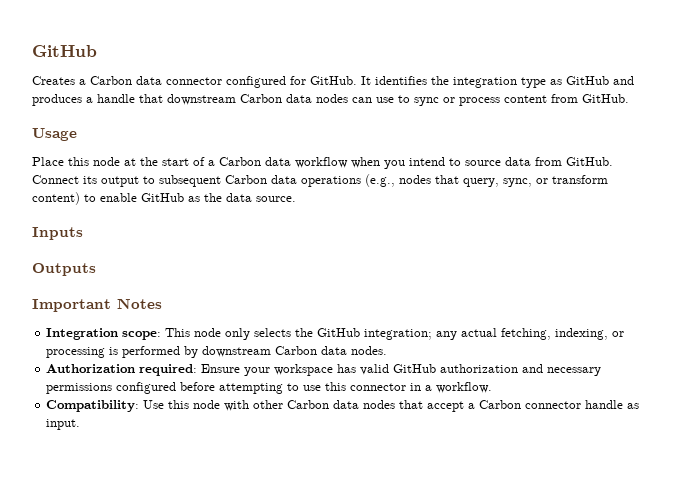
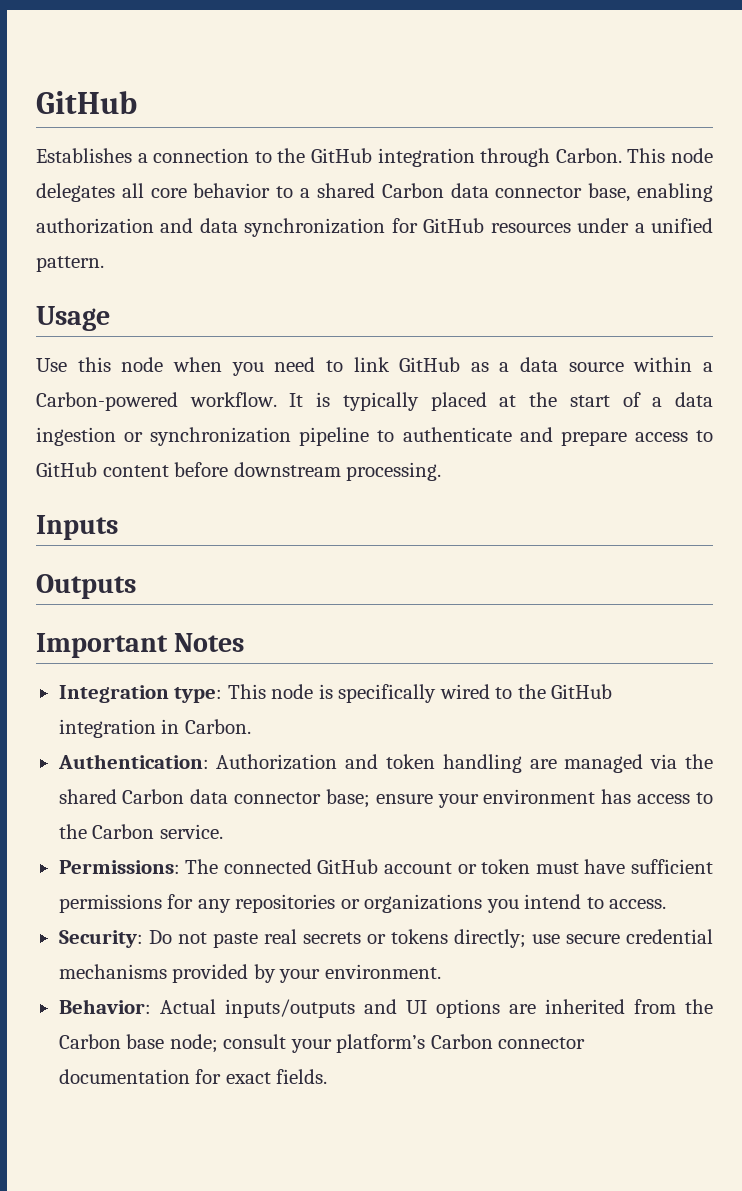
[32,76,634,88] [32,94,629,106] Creates a Carbon data connector configured for GitHub. It identifies the integration type as GitHub and produces a handle that downstream Carbon data nodes can use to sync or process content from GitHub. -> [36,148,714,167] [36,183,713,202] [36,218,714,237] [36,256,104,272] Establishes a connection to the GitHub integration through Carbon. This node delegates all core behavior to a shared Carbon data connector base, enabling authorization and data synchronization for GitHub resources under a unified pattern.
[32,157,120,166] Place this node -> [36,357,713,376] [36,392,487,411] Use this node when you need to link GitHub as a data source within a Carbon-powered workflow. It is typically placed
[219,157,613,169] [32,174,608,187] [32,192,296,205] Carbon data workflow when you intend to source data from GitHub. Connect its output to subsequent Carbon data operations (e.g., nodes that query, sync, or transform content) to enable GitHub as the data source. -> [675,392,714,407] [36,427,713,446] [36,462,442,481] data ingestion or synchronization pipeline to authenticate and prepare access to GitHub content before downstream processing.
[122,328,625,340] [46,346,388,358] [46,364,602,376] [46,382,493,394] [46,400,640,412] [46,419,81,430] scope: This node only selects the GitHub integration; any actual fetching, indexing, or processing is performed by downstream Carbon data nodes. // Authorization required: Ensure your workspace has valid GitHub authorization and necessary permissions configured before attempting to use this connector in a workflow. // Compatibility: Use this node with other Carbon data nodes that accept a Carbon connector handle as input. -> [174,684,613,703] [58,719,251,738] [57,754,714,773] [58,789,714,808] [58,824,223,839] [58,859,714,874] [58,894,667,913] [58,929,713,948] [58,964,441,983] [58,999,713,1018] [58,1034,586,1053] [58,1069,328,1084] type: This node is specifically wired to the GitHub integration in Carbon. // Authentication: Authorization and token handling are managed via the shared Carbon data connector base; ensure your environment has access to the Carbon service. // Permissions: The connected GitHub account or token must have sufficient permissions for any repositories or organizations you intend to access. // Security: Do not paste real secrets or tokens directly; use secure credential mechanisms provided by your environment. // Behavior: Actual inputs/outputs and UI options are inherited from the Carbon base node; consult your platform’s Carbon connector documentation for exact fields.

